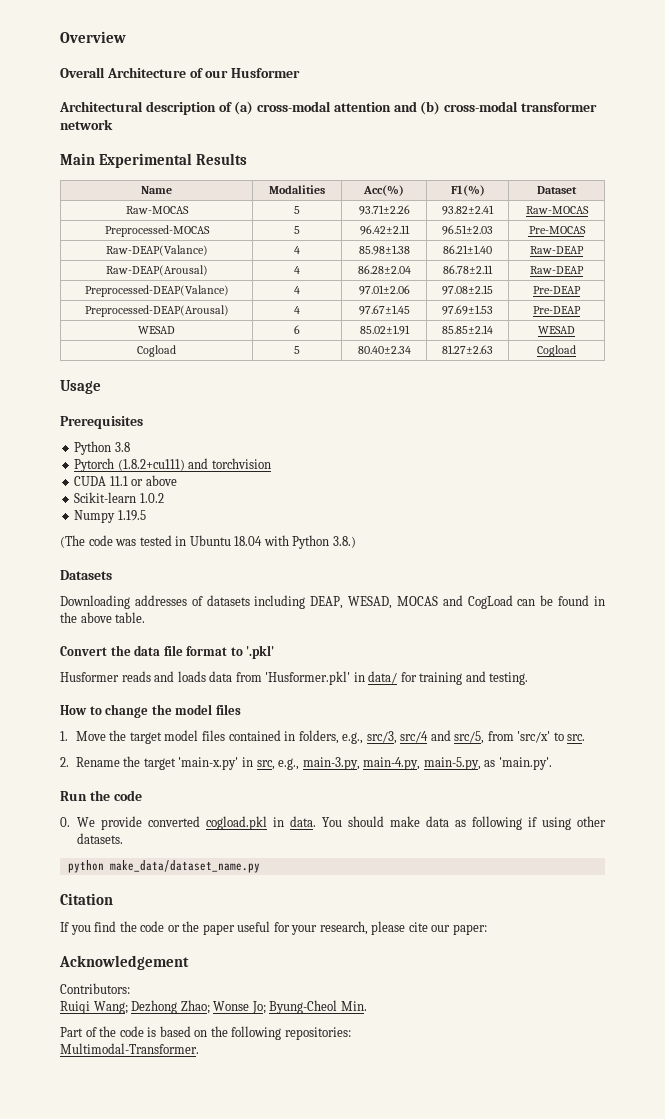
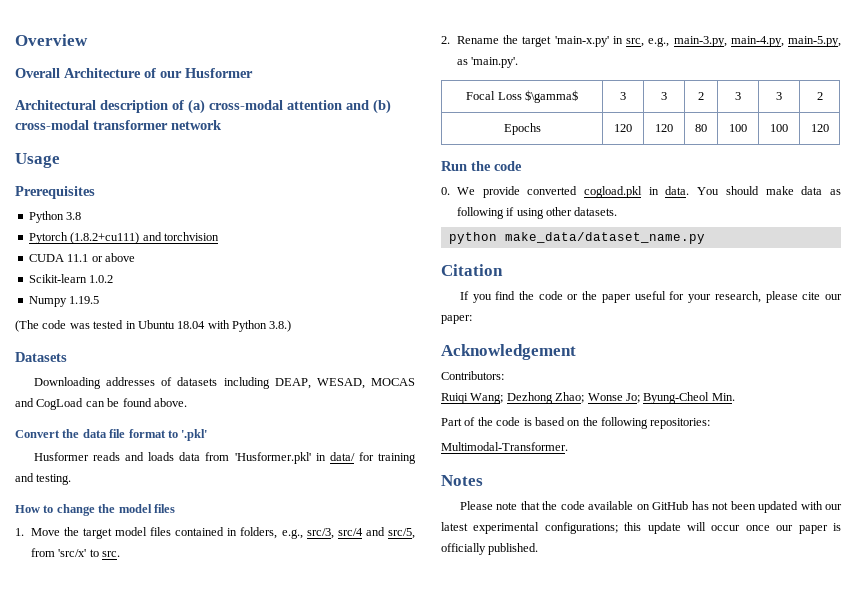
[60,153,248,168] [141,186,172,194] [269,185,325,194] [363,185,404,196] [450,185,485,196] [537,186,577,194] [125,206,189,214] [294,206,300,214] [358,205,410,215] [442,205,494,215] [525,206,589,214] [104,225,210,237] [294,226,300,234] [359,225,410,235] [442,225,493,235] [528,226,586,234] [105,245,208,256] [294,246,300,254] [358,245,410,255] [443,245,492,254] [530,246,584,254] [105,265,208,276] [294,266,300,274] [357,265,411,274] [443,265,493,274] [530,266,584,274] [84,285,229,297] [294,286,300,294] [358,285,410,295] [442,285,493,295] [533,286,581,294] [84,305,229,317] [294,306,300,314] [358,305,410,315] [442,305,493,315] [533,306,581,314] [138,326,175,334] [294,325,300,334] [359,325,410,335] [442,325,493,334] [538,326,575,334] [137,345,176,357] [294,346,300,354] [357,346,411,354] [442,345,493,354] [537,345,576,357] // Main Experimental Results // Name | Modalities | Acc(%) | F1(%) | Dataset // Raw-MOCAS | 5 | 93.71±2.26 | 93.82±2.41 | Raw-MOCAS // Preprocessed-MOCAS | 5 | 96.42±2.11 | 96.51±2.03 | Pre-MOCAS // Raw-DEAP(Valance) | 4 | 85.98±1.38 | 86.21±1.40 | Raw-DEAP // Raw-DEAP(Arousal) | 4 | 86.28±2.04 | 86.78±2.11 | Raw-DEAP // Preprocessed-DEAP(Valance) | 4 | 97.01±2.06 | 97.08±2.15 | Pre-DEAP // Preprocessed-DEAP(Arousal) | 4 | 97.67±1.45 | 97.69±1.53 | Pre-DEAP // WESAD | 6 | 85.02±1.91 | 85.85±2.14 | WESAD // Cogload | 5 | 80.40±2.34 | 81.27±2.63 | Cogload -> (222, 125) none
[594,596,605,606] [60,612,146,623] in the above table. -> [153,398,187,407] above.
(552, 763) none -> [466,90,578,103] [620,92,626,100] [661,92,667,100] [698,92,704,100] [735,92,741,100] [776,92,782,100] [816,92,823,100] [503,123,541,135] [614,124,632,132] [655,124,673,132] [695,124,707,132] [729,124,747,132] [770,124,788,132] [810,124,829,132] // Focal Loss $\gamma$ | 3 | 3 | 2 | 3 | 3 | 2 // Epochs | 120 | 120 | 80 | 100 | 100 | 120
(199, 1048) none -> [441,475,483,486] [459,501,842,513] [441,522,841,534] [441,543,539,555] // Notes // Please note that the code available on GitHub has not been updated with our latest experimental configurations; this update will occur once our paper is officially published.

